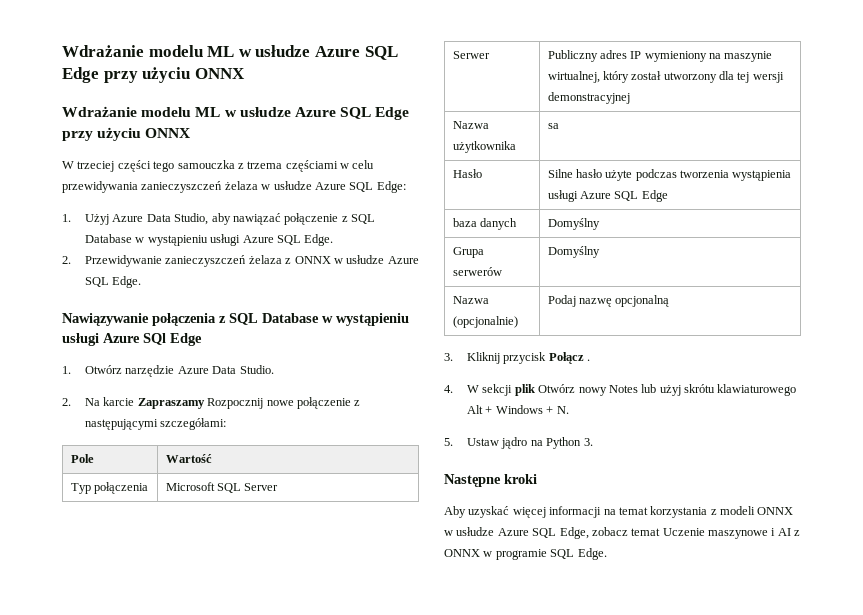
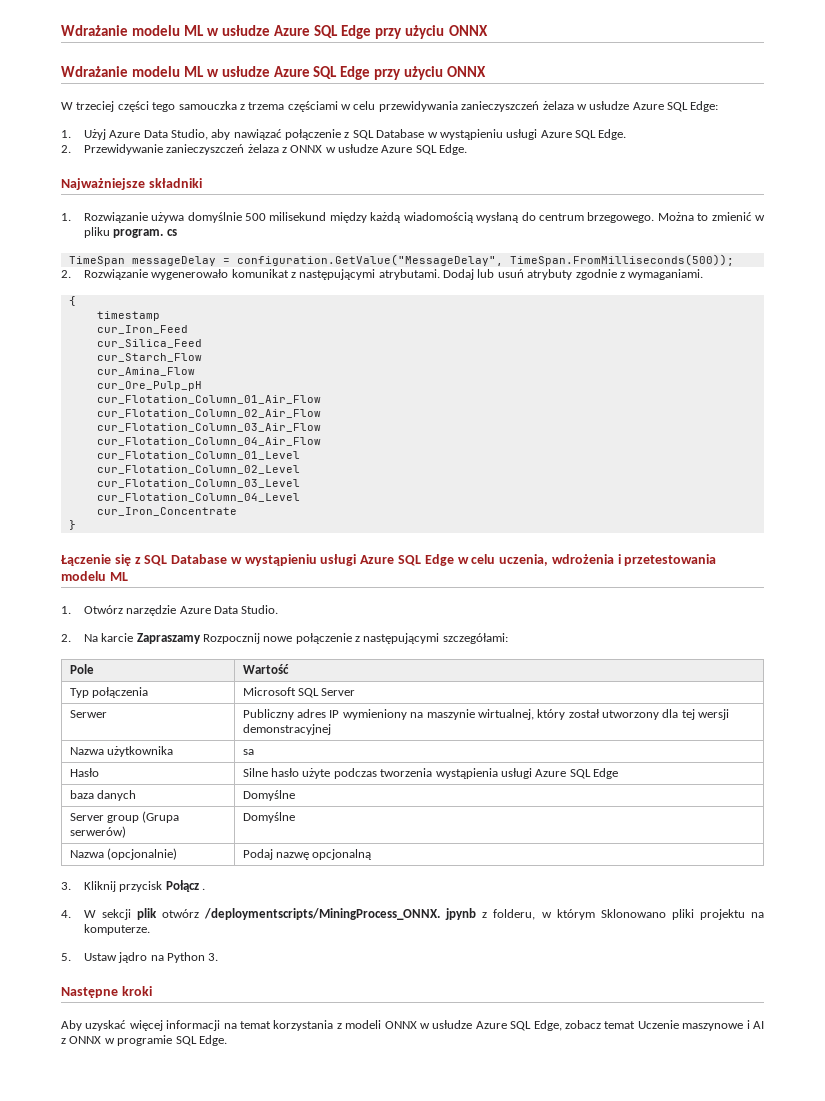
[62,313,409,326] [62,333,202,346] Nawiązywanie połączenia z SQL Database w wystąpieniu usługi Azure SQl Edge -> [61,178,202,190] [61,212,765,223] [83,227,177,238] [68,254,734,266] [61,269,704,280] [68,296,76,306] [96,311,160,321] [96,325,188,334] [96,339,202,348] [96,353,202,362] [96,367,195,376] [96,381,202,391] [96,395,321,404] [96,409,321,418] [96,423,321,432] [96,437,321,446] [96,451,300,460] [96,465,300,474] [96,479,300,488] [96,493,300,502] [96,507,237,516] [68,520,76,530] [61,554,717,566] [61,571,128,581] Najważniejsze składniki // 1. Rozwiązanie używa domyślnie 500 milisekund między każdą wiadomością wysłaną do centrum brzegowego. Można to zmienić w pliku program. cs // TimeSpan messageDelay = configuration.GetValue("MessageDelay", TimeSpan.FromMilliseconds(500)); // 2. Rozwiązanie wygenerowało komunikat z następującymi atrybutami. Dodaj lub usuń atrybuty zgodnie z wymaganiami. // { // timestamp // cur_Iron_Feed // cur_Silica_Feed // cur_Starch_Flow // cur_Amina_Flow // cur_Ore_Pulp_pH // cur_Flotation_Column_01_Air_Flow // cur_Flotation_Column_02_Air_Flow // cur_Flotation_Column_03_Air_Flow // cur_Flotation_Column_04_Air_Flow // cur_Flotation_Column_01_Level // cur_Flotation_Column_02_Level // cur_Flotation_Column_03_Level // cur_Flotation_Column_04_Level // cur_Iron_Concentrate // } // Łączenie się z SQL Database w wystąpieniu usługi Azure SQL Edge w celu uczenia, wdrożenia i przetestowania modelu ML
[547,218,600,230] [452,247,484,258] [452,267,502,276] [547,246,600,258] Domyślny // Grupa serwerów | Domyślny -> [242,790,295,801] [69,811,180,823] [69,826,126,838] [242,812,295,823] Domyślne // Server group (Grupa serwerów) | Domyślne
[538,384,797,396] [467,405,569,414] Otwórz nowy Notes lub użyj skrótu klawiaturowego Alt + Windows + N. -> [162,908,765,920] [83,924,150,935] otwórz /deploymentscripts/MiningProcess_ONNX. jpynb z folderu, w którym Sklonowano pliki projektu na komputerze.

